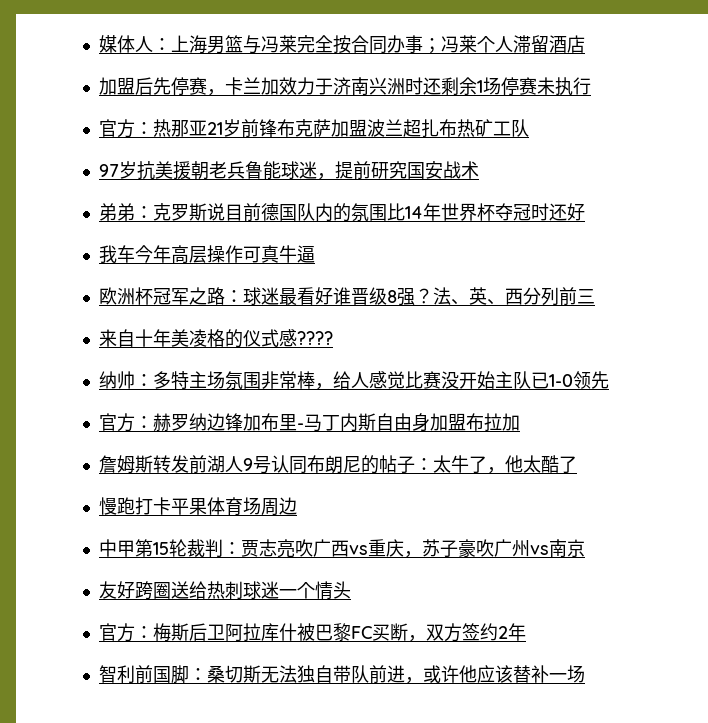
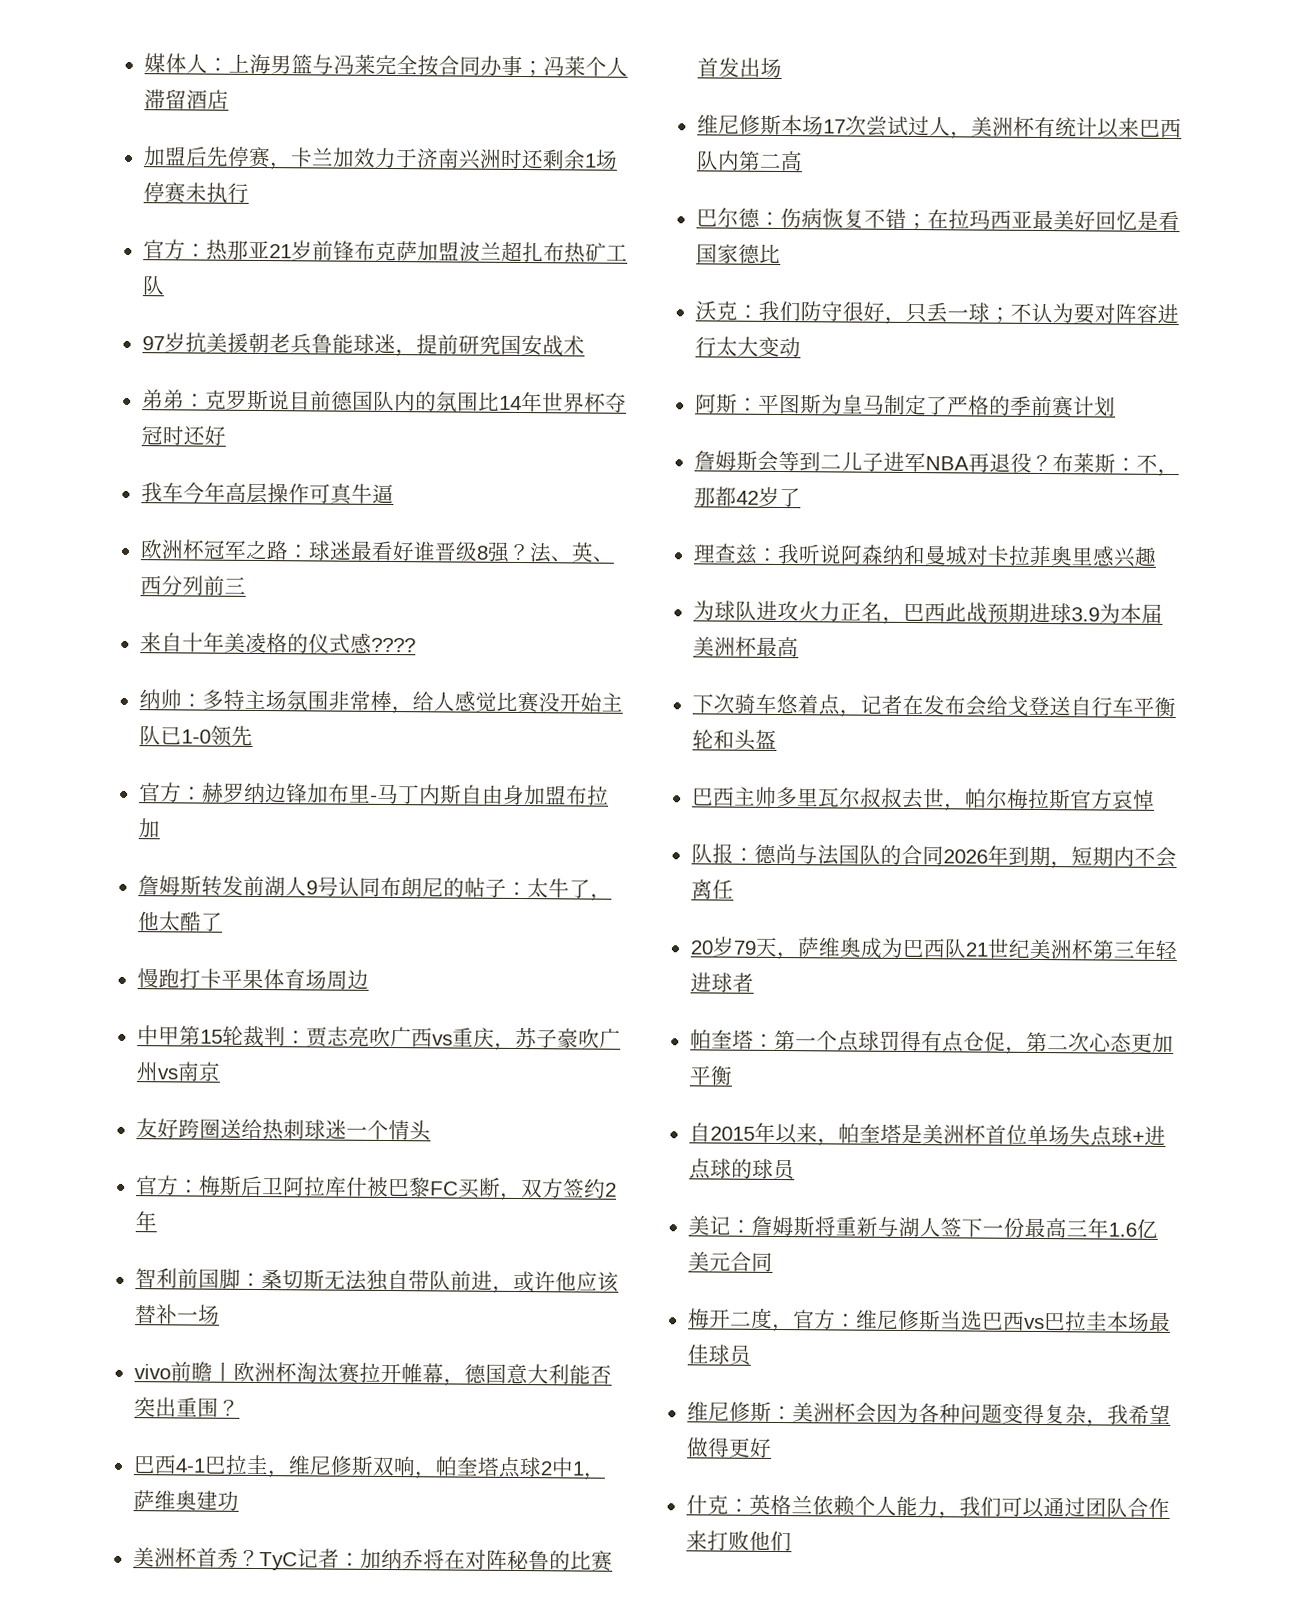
(585, 674) none -> [133,1361,612,1387] [133,1397,240,1418] [132,1454,605,1481] [132,1490,239,1511] [132,1547,613,1572] [696,57,782,79] [696,114,1182,140] [695,150,803,172] [695,207,1180,232] [695,243,781,264] [694,300,1179,325] [694,336,801,358] [694,393,1116,418] [693,450,1179,478] [693,486,801,508] [692,543,1157,568] [692,600,1163,625] [692,636,799,658] [691,693,1176,718] [691,729,777,751] [691,786,1155,812] [690,843,1177,870] [690,879,734,900] [689,936,1178,961] [689,972,754,993] [689,1029,1174,1055] [688,1065,733,1086] [688,1122,1166,1147] [688,1158,796,1181] [687,1215,1158,1239] [687,1251,773,1272] [687,1307,1171,1333] [686,1344,752,1366] [686,1401,1171,1428] [686,1437,772,1458] [685,1494,1170,1520] [685,1530,792,1552] // vivo前瞻丨欧洲杯淘汰赛拉开帷幕，德国意大利能否突出重围？ // 巴西4-1巴拉圭，维尼修斯双响，帕奎塔点球2中1，萨维奥建功 // 美洲杯首秀？TyC记者：加纳乔将在对阵秘鲁的比赛首发出场 // 维尼修斯本场17次尝试过人，美洲杯有统计以来巴西队内第二高 // 巴尔德：伤病恢复不错；在拉玛西亚最美好回忆是看国家德比 // 沃克：我们防守很好，只丢一球；不认为要对阵容进行太大变动 // 阿斯：平图斯为皇马制定了严格的季前赛计划 // 詹姆斯会等到二儿子进军NBA再退役？布莱斯：不，那都42岁了 // 理查兹：我听说阿森纳和曼城对卡拉菲奥里感兴趣 // 为球队进攻火力正名，巴西此战预期进球3.9为本届美洲杯最高 // 下次骑车悠着点，记者在发布会给戈登送自行车平衡轮和头盔 // 巴西主帅多里瓦尔叔叔去世，帕尔梅拉斯官方哀悼 // 队报：德尚与法国队的合同2026年到期，短期内不会离任 // 20岁79天，萨维奥成为巴西队21世纪美洲杯第三年轻进球者 // 帕奎塔：第一个点球罚得有点仓促，第二次心态更加平衡 // 自2015年以来，帕奎塔是美洲杯首位单场失点球+进点球的球员 // 美记：詹姆斯将重新与湖人签下一份最高三年1.6亿美元合同 // 梅开二度，官方：维尼修斯当选巴西vs巴拉圭本场最佳球员 // 维尼修斯：美洲杯会因为各种问题变得复杂，我希望做得更好 // 什克：英格兰依赖个人能力，我们可以通过团队合作来打败他们

